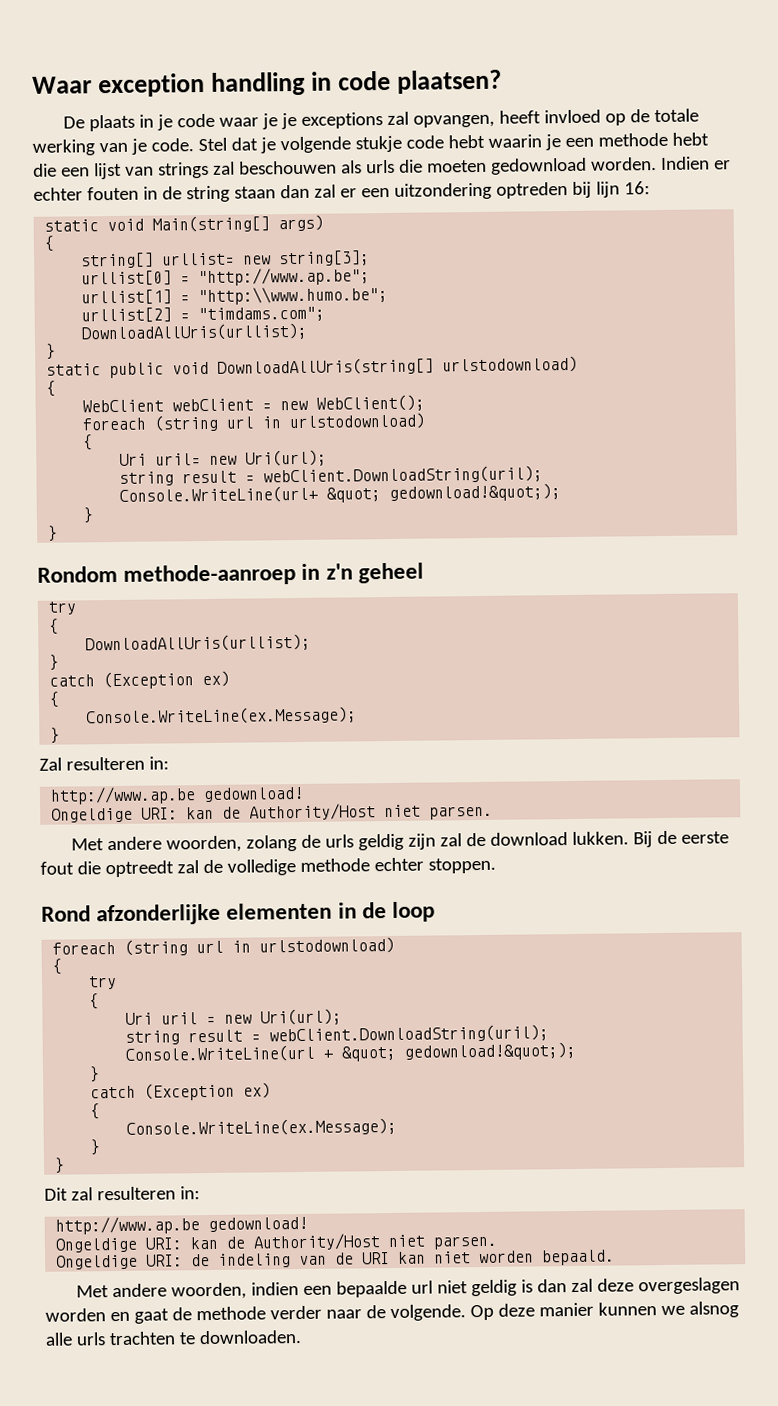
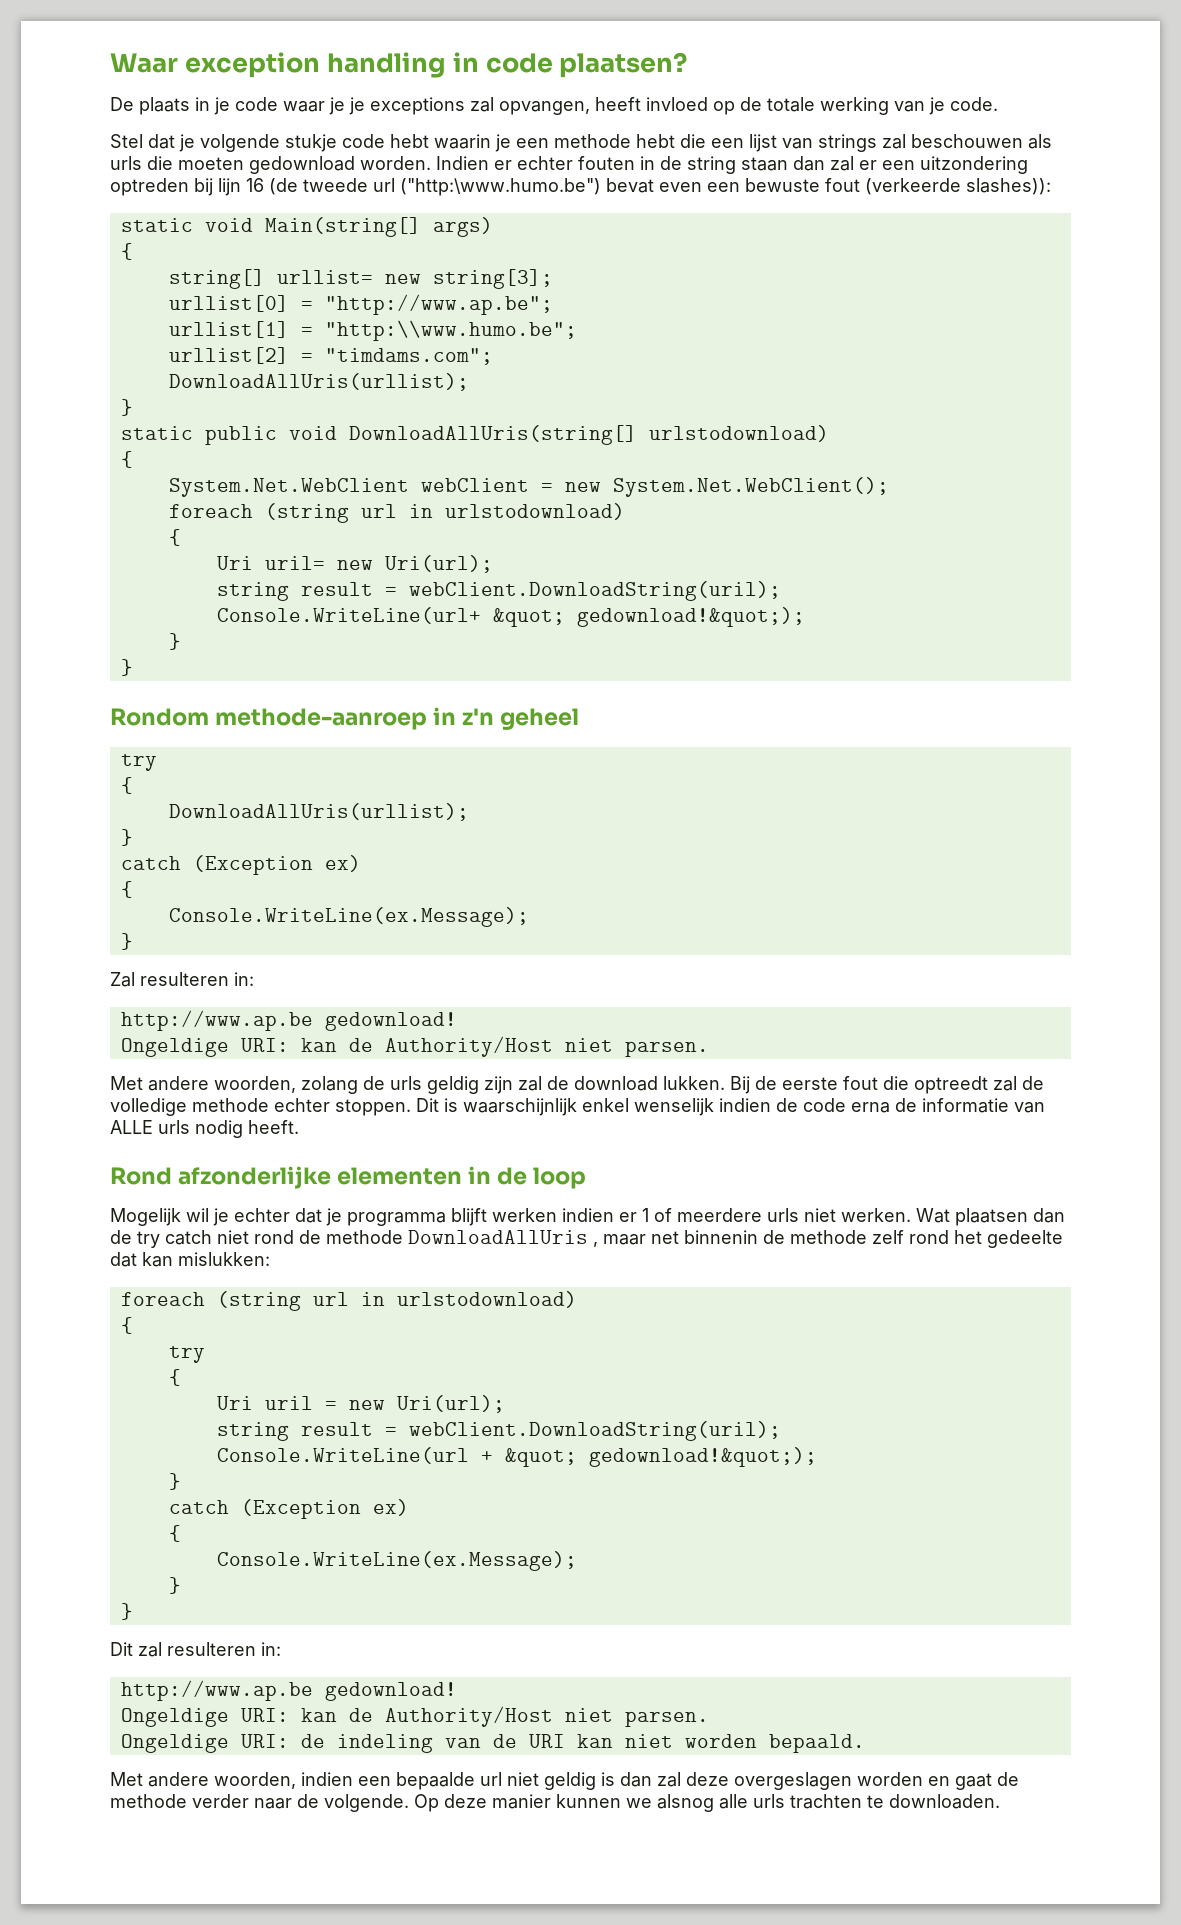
(194, 145) none -> (998, 104) //
[623,181,650,195] 16: -> [246,178,1051,196] 16 (de tweede url ("http:\www.humo.be") bevat even een bewuste fout (verkeerde slashes)):
[82,399,165,413] WebClient -> [168,478,409,497] System.Net.WebClient
[316,394,426,412] WebClient(); -> [612,477,889,497] System.Net.WebClient();
(496, 865) none -> [416,1098,1045,1116] [110,1120,299,1138] Dit is waarschijnlijk enkel wenselijk indien de code erna de informatie van ALLE urls nodig heeft.
(436, 911) none -> [110,1208,1065,1226] [110,1230,1063,1248] [110,1252,270,1267] // Mogelijk wil je echter dat je programma blijft werken indien er 1 of meerdere urls niet werken. Wat plaatsen dan de try catch niet rond de methode DownloadAllUris , maar net binnenin de methode zelf rond het gedeelte dat kan mislukken:

